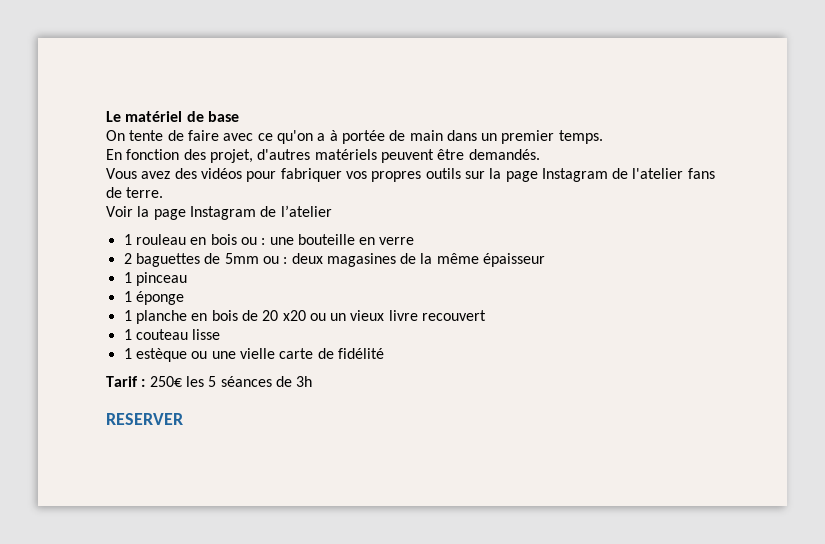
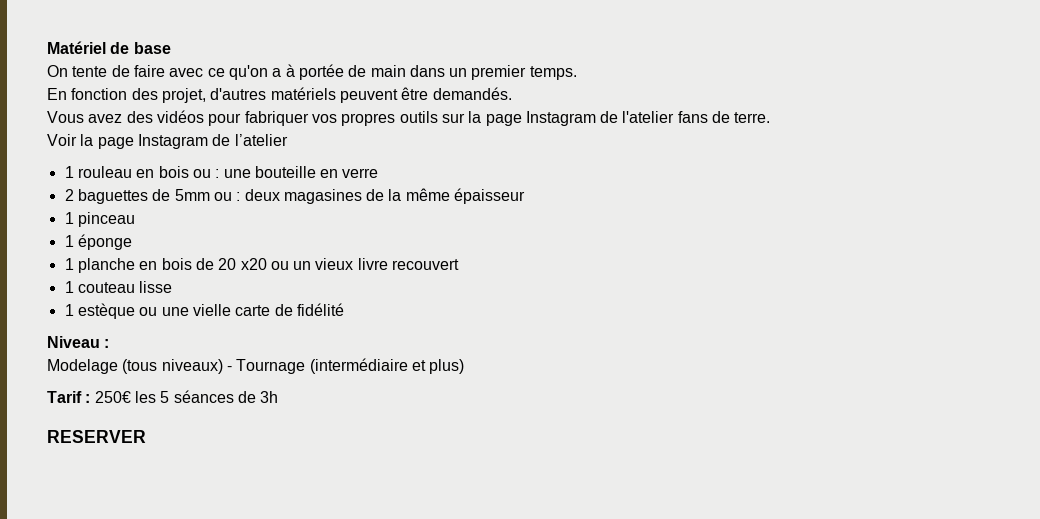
[106,111,183,122] Le matériel -> [47,41,106,54] Matériel
(384, 353) none -> [47,336,110,348] [47,358,465,374] // Niveau : // Modelage (tous niveaux) - Tournage (intermédiaire et plus)

